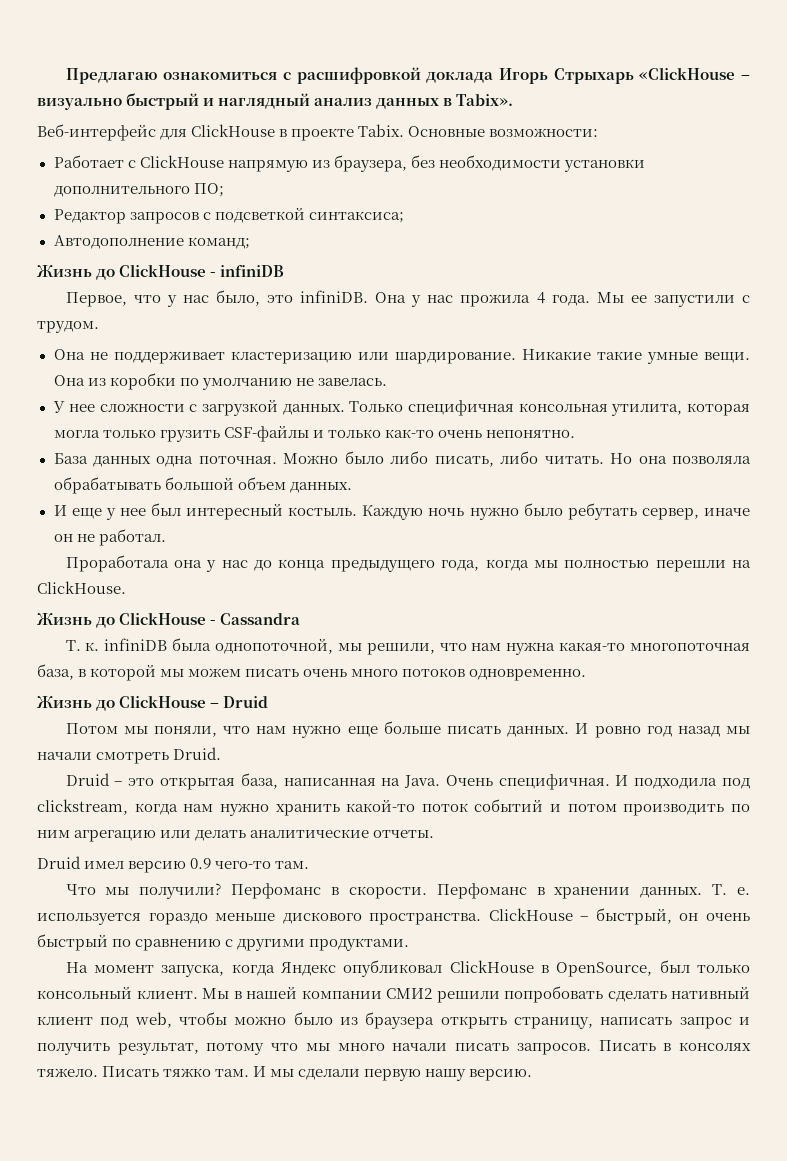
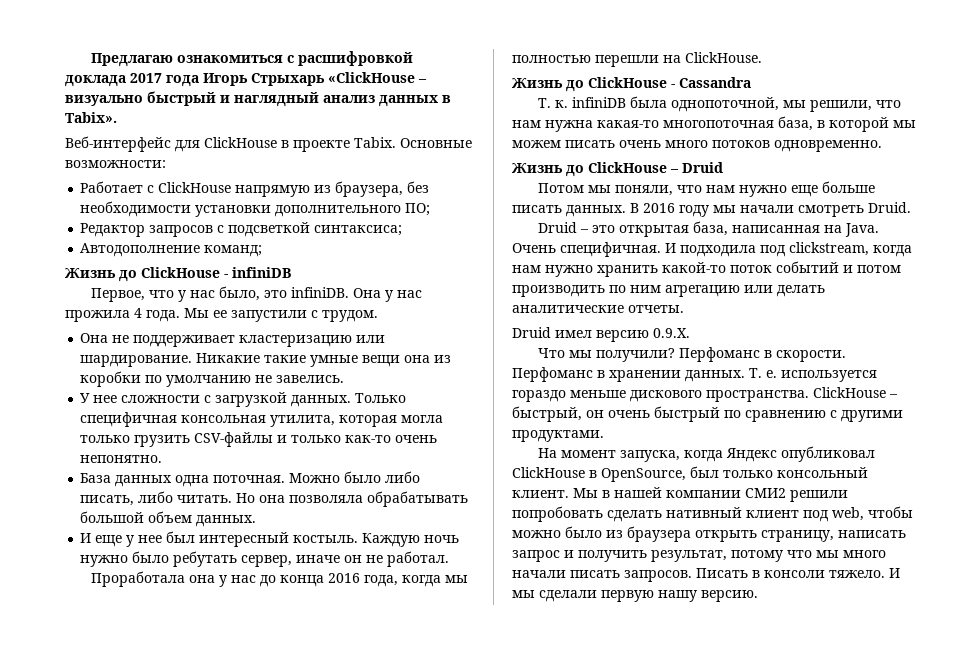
(494, 77) none -> [130,73,199,87] 2017 года
[704,352,750,363] [53,375,85,386] вещи. Она -> [362,355,431,367] вещи она
[317,378,387,386] завелась. -> [276,375,345,383] завелись.
[223,425,309,442] CSF-файлы -> [194,432,274,447] CSV-файлы
[330,560,435,572] предыдущего -> [327,573,360,583] 2016
[575,723,720,738] И ровно год назад -> [630,203,709,217] В 2016 году
[190,858,310,869] 0.9 чего-то там. -> [653,328,690,338] 0.9.X.
[679,1042,752,1051] [37,1066,250,1077] консолях тяжело. Писать тяжко там. -> [764,570,885,578] консоли тяжело.

